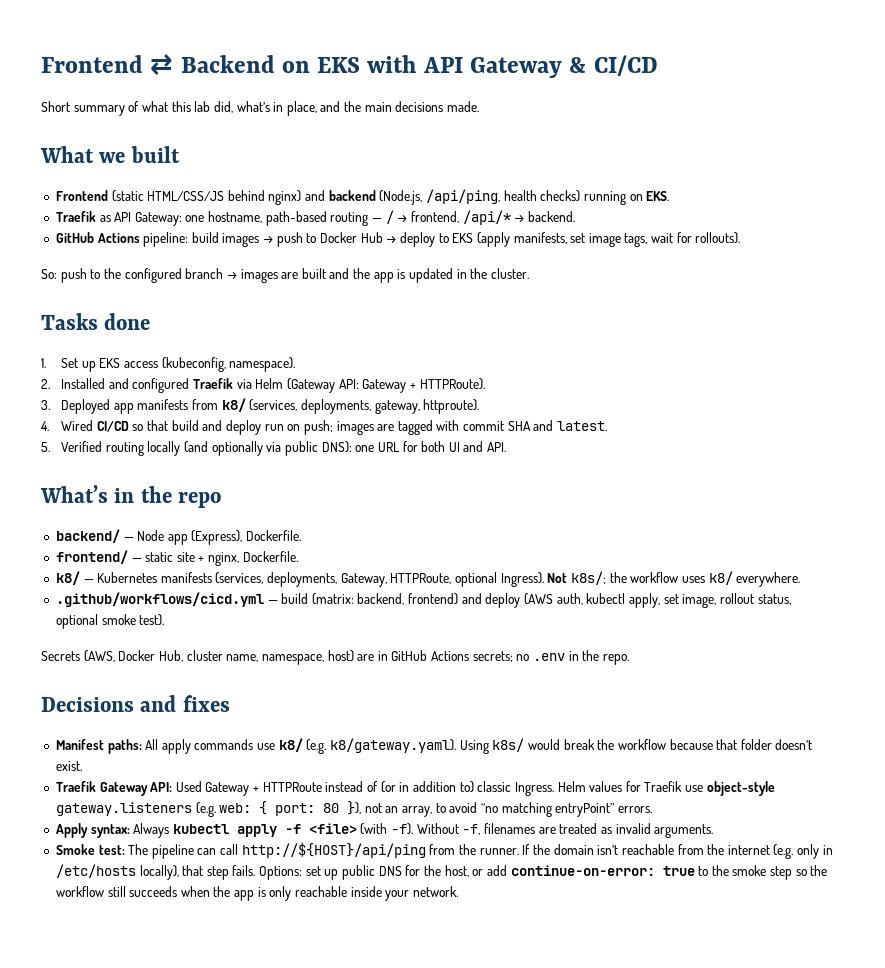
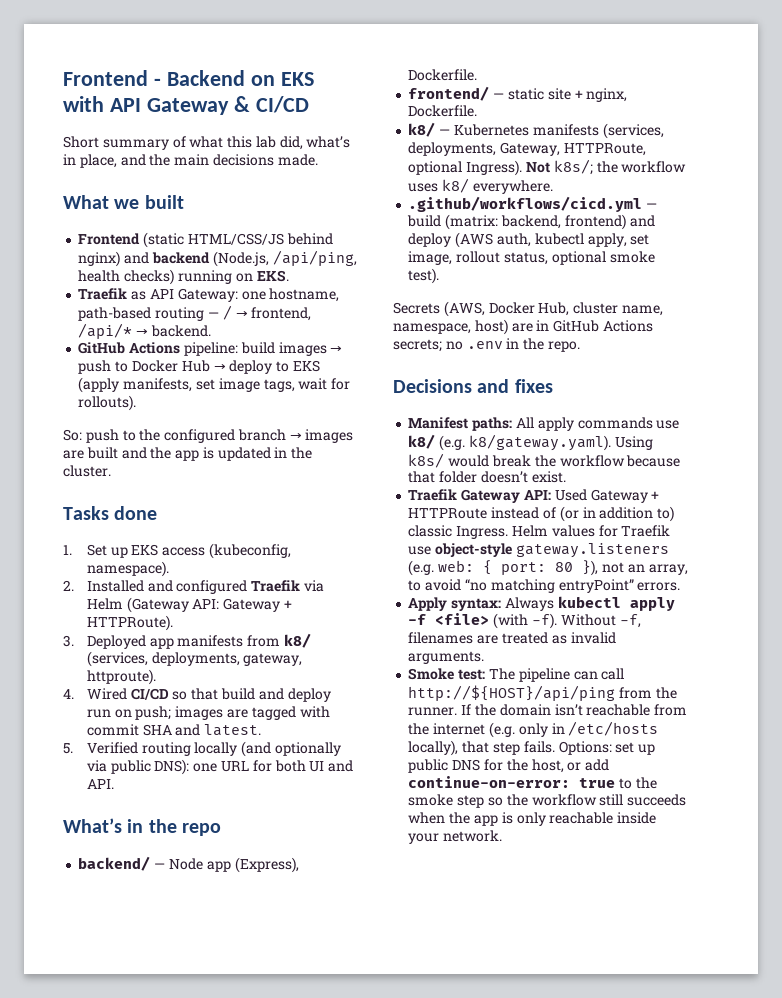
[41,54,174,75] Frontend ⇄ -> [63,70,161,86] Frontend -

